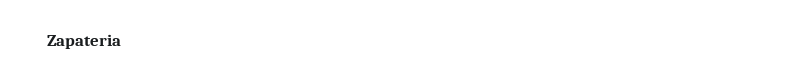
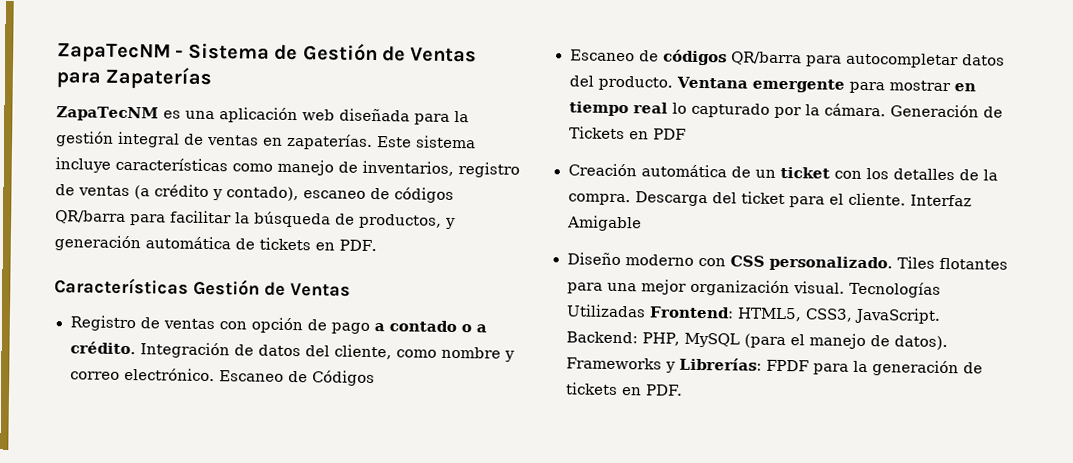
[47,34,121,49] Zapateria -> [57,42,478,63] [56,66,213,90] [56,106,469,125] [56,131,476,150] [55,157,520,178] [55,184,454,203] [55,210,456,230] [54,235,377,252] [54,277,351,297] [69,315,487,334] [69,341,515,362] [69,367,375,387] [569,49,1005,69] [568,75,977,94] [568,101,1003,119] [568,126,686,140] [567,163,998,181] [567,191,972,208] [566,215,642,232] [566,252,1008,272] [566,279,942,298] [565,304,941,324] [565,331,949,351] [565,357,983,377] [565,382,684,396] ZapaTecNM - Sistema de Gestión de Ventas para Zapaterías // ZapaTecNM es una aplicación web diseñada para la gestión integral de ventas en zapaterías. Este sistema incluye características como manejo de inventarios, registro de ventas (a crédito y contado), escaneo de códigos QR/barra para facilitar la búsqueda de productos, y generación automática de tickets en PDF. // Características Gestión de Ventas // Registro de ventas con opción de pago a contado o a crédito. Integración de datos del cliente, como nombre y correo electrónico. Escaneo de Códigos // Escaneo de códigos QR/barra para autocompletar datos del producto. Ventana emergente para mostrar en tiempo real lo capturado por la cámara. Generación de Tickets en PDF // Creación automática de un ticket con los detalles de la compra. Descarga del ticket para el cliente. Interfaz Amigable // Diseño moderno con CSS personalizado. Tiles flotantes para una mejor organización visual. Tecnologías Utilizadas Frontend: HTML5, CSS3, JavaScript. Backend: PHP, MySQL (para el manejo de datos). Frameworks y Librerías: FPDF para la generación de tickets en PDF.

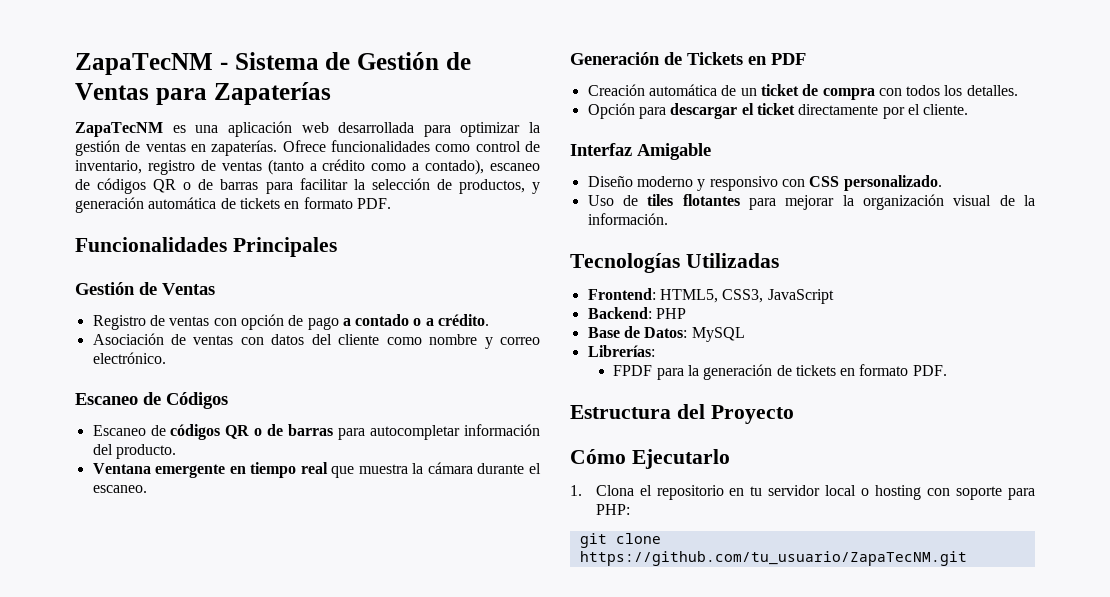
[338,108,450,125] diseñada para -> [338,122,521,137] desarrollada para optimizar
[118,131,180,148] integral -> (120, 148) none
[377,135,476,149] [55,157,520,178] [55,184,454,203] [55,210,126,224] Este sistema incluye características como manejo de inventarios, registro de ventas (a crédito y contado), escaneo de códigos QR/barra -> [282,140,540,152] [75,159,540,175] [75,178,259,194] Ofrece funcionalidades como control de inventario, registro de ventas (tanto a crédito como a contado), escaneo de códigos QR o de barras
[254,211,331,228] búsqueda -> [371,178,430,190] selección
[339,239,377,252] [54,277,189,295] PDF. // Características -> [303,197,391,209] [75,237,337,257] formato PDF. // Funcionalidades Principales //
[139,342,392,360] Integración de datos del cliente, -> [92,333,380,345] // Asociación de ventas con datos del cliente
(215, 374) none -> (166, 358) //
[730,51,802,66] QR/barra -> [225,424,334,439] QR o de barras
[961,54,1005,66] datos -> [464,424,540,436] información
(673, 83) none -> (176, 451) //
[849,80,952,94] para mostrar -> (226, 471) none
[671,102,886,119] lo capturado por la cámara. -> [331,462,541,478] [92,485,147,493] que muestra la cámara durante el escaneo. //
[833,168,998,181] [567,191,825,208] con los detalles de la compra. Descarga del ticket para -> [802,84,1018,100] [587,103,905,119] de compra con todos los detalles. // Opción para descargar el ticket directamente por
(906, 199) none -> (969, 109) //
(694, 260) none -> [697,176,778,191] y responsivo
[896,256,1008,270] [566,279,845,297] Tiles flotantes para una mejor organización visual. -> [587,194,1035,210] [587,213,668,225] // Uso de tiles flotantes para mejorar la organización visual de la información. //
(646, 311) none -> (779, 260) //
[853,307,941,324] [565,331,949,351] [565,357,676,373] JavaScript. Backend: PHP, MySQL (para el manejo de datos). Frameworks y -> [767,289,834,304] [587,307,686,319] [587,326,745,342] JavaScript // Backend: PHP // Base de Datos: MySQL //
(762, 364) none -> (655, 351) //
[645,384,684,396] PDF. -> [859,364,947,376] [570,404,794,424] [570,449,730,469] [570,485,1035,500] [595,504,630,515] [579,533,661,548] [579,551,967,566] formato PDF. // Estructura del Proyecto // Cómo Ejecutarlo // 1. Clona el repositorio en tu servidor local o hosting con soporte para PHP: // git clone https://github.com/tu_usuario/ZapaTecNM.git

